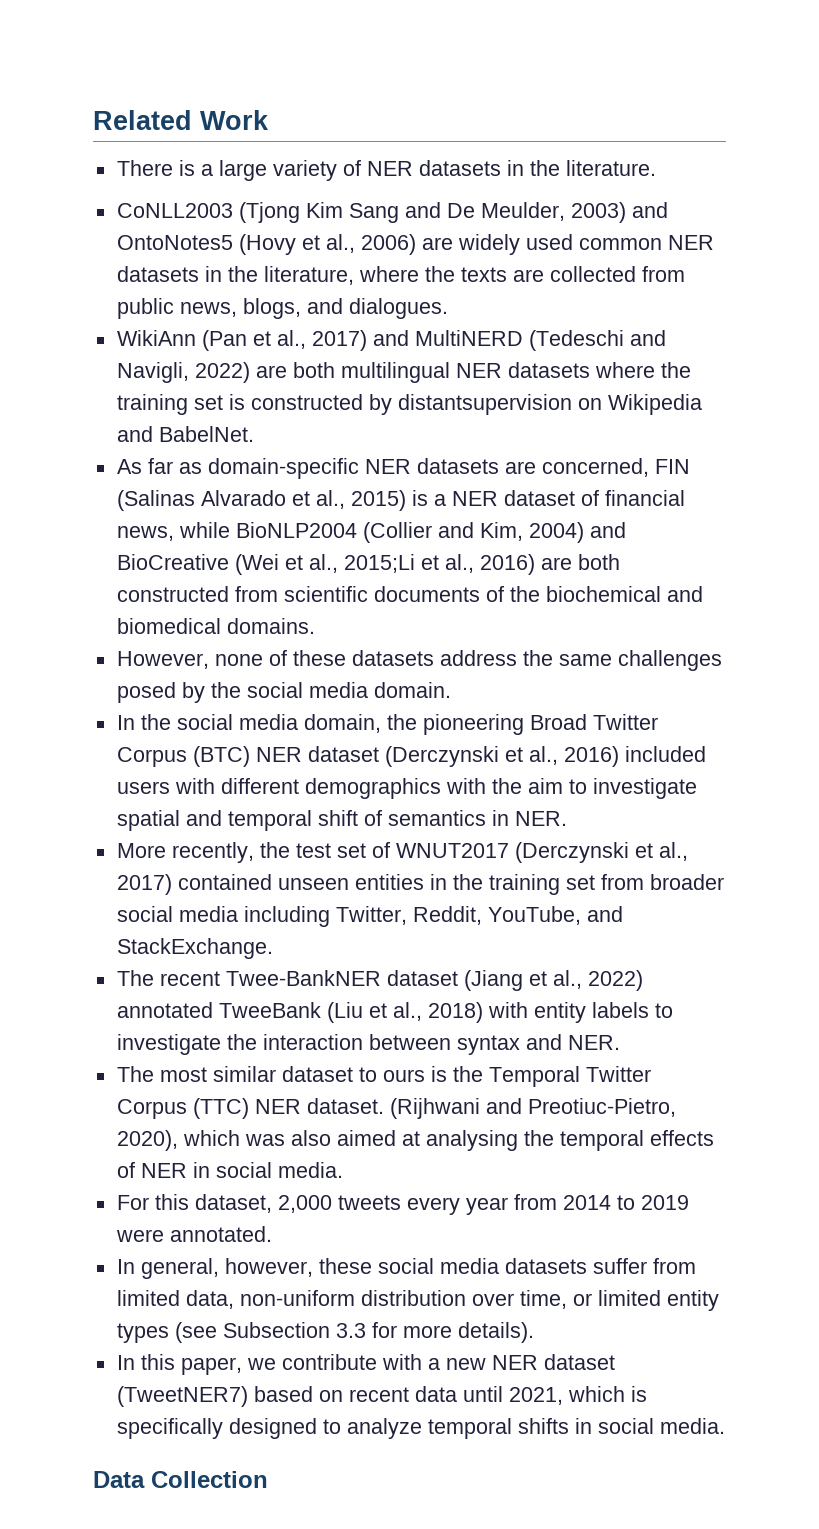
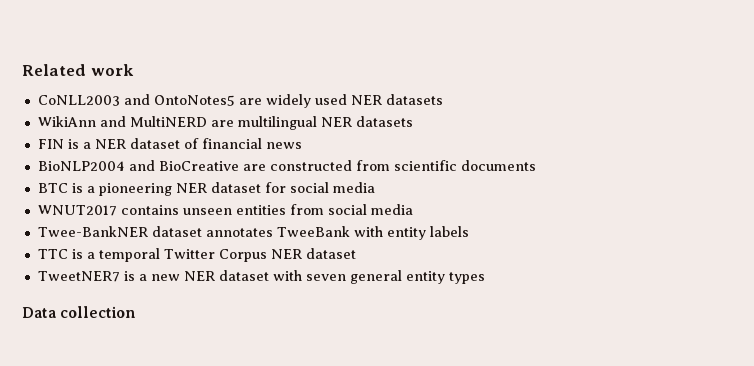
[200,110,269,130] [116,160,656,181] [116,202,668,223] [116,234,416,255] Work // There is a large variety of NER datasets in the literature. // CoNLL2003 (Tjong Kim Sang and De Meulder, 2003) and OntoNotes5 (Hovy et al., 2006) -> [90,64,134,76] [37,94,235,106] work // CoNLL2003 and OntoNotes5
[578,235,714,250] [116,266,685,285] [116,298,448,319] [116,330,666,351] [116,362,691,383] [116,394,702,415] [116,426,254,442] [116,458,690,479] [116,490,406,511] common NER datasets in the literature, where the texts are collected from public news, blogs, and dialogues. // WikiAnn (Pan et al., 2017) and MultiNERD (Tedeschi and Navigli, 2022) are both multilingual NER datasets where the training set is constructed by distantsupervision on Wikipedia and BabelNet. // As far as domain-specific NER datasets are concerned, FIN (Salinas Alvarado et al., 2015) -> [350,94,443,105] [37,116,413,130] [37,139,64,149] NER datasets // WikiAnn and MultiNERD are multilingual NER datasets // FIN
[116,522,626,543] [116,554,620,575] [116,586,703,602] [116,618,315,634] [116,650,722,671] [116,682,451,703] [116,714,658,735] [116,746,706,767] [116,778,697,799] [116,810,567,831] [116,842,688,863] [116,874,724,895] [116,906,623,927] [116,938,273,959] [116,970,643,991] [116,1002,673,1023] [116,1034,620,1055] [116,1066,651,1087] [116,1098,676,1119] [116,1130,714,1151] [116,1162,343,1178] [116,1194,689,1215] [115,1226,272,1242] [116,1258,696,1279] [116,1290,719,1311] [116,1322,534,1343] [116,1354,615,1375] [116,1386,647,1407] [116,1418,725,1439] news, while BioNLP2004 (Collier and Kim, 2004) and BioCreative (Wei et al., 2015;Li et al., 2016) are both constructed from scientific documents of the biochemical and biomedical domains. // However, none of these datasets address the same challenges posed by the social media domain. // In the social media domain, the pioneering Broad Twitter Corpus (BTC) NER dataset (Derczynski et al., 2016) included users with different demographics with the aim to investigate spatial and temporal shift of semantics in NER. // More recently, the test set of WNUT2017 (Derczynski et al., 2017) contained unseen entities in the training set from broader social media including Twitter, Reddit, YouTube, and StackExchange. // The recent Twee-BankNER dataset (Jiang et al., 2022) annotated TweeBank (Liu et al., 2018) with entity labels to investigate the interaction between syntax and NER. // The most similar dataset to ours is the Temporal Twitter Corpus (TTC) NER dataset. (Rijhwani and Preotiuc-Pietro, 2020), which was also aimed at analysing the temporal effects of NER in social media. // For this dataset, 2,000 tweets every year from 2014 to 2019 were annotated. // In general, however, these social media datasets suffer from limited data, non-uniform distribution over time, or limited entity types (see Subsection 3.3 for more details). // In this paper, we contribute with a new NER dataset (TweetNER7) based on recent data until 2021, which is specifically designed to analyze temporal shifts in social media. -> [265,142,302,149] [37,160,536,171] [37,182,375,196] [37,204,413,216] [37,226,469,240] [37,248,356,262] [37,270,485,284] news // BioNLP2004 and BioCreative are constructed from scientific documents // BTC is a pioneering NER dataset for social media // WNUT2017 contains unseen entities from social media // Twee-BankNER dataset annotates TweeBank with entity labels // TTC is a temporal Twitter Corpus NER dataset // TweetNER7 is a new NER dataset with seven general entity types
[151,1471,268,1488] Collection -> [60,306,136,318] collection

